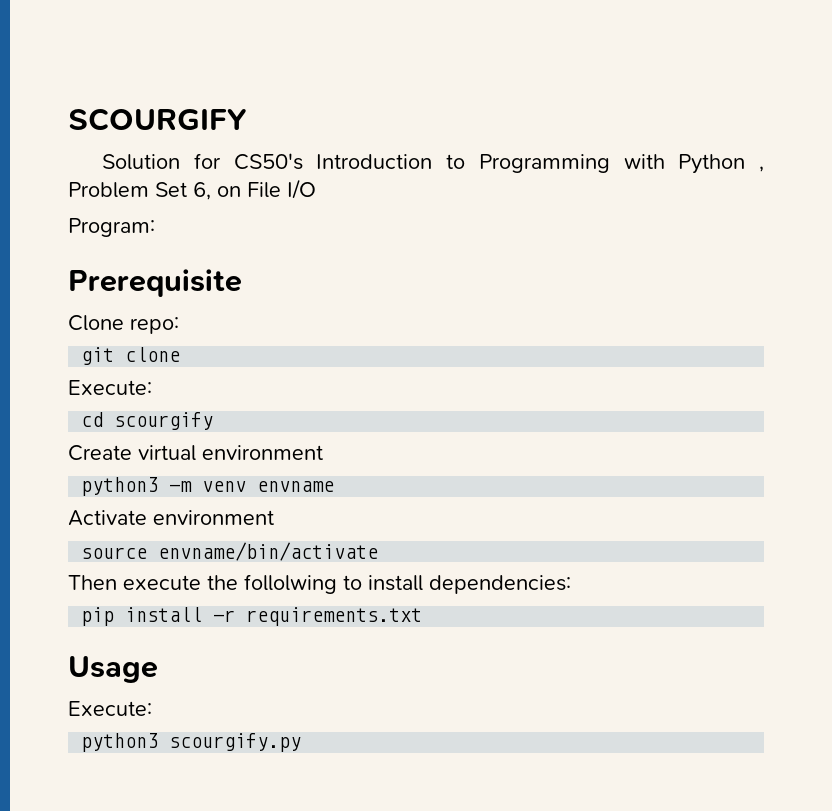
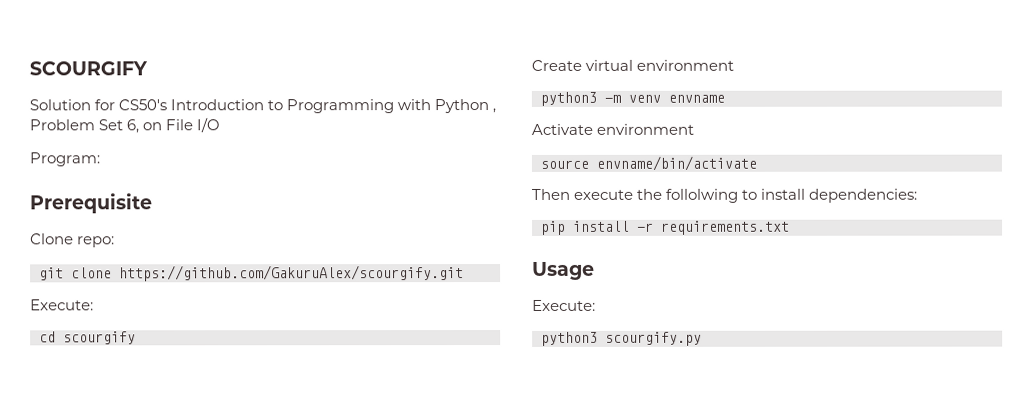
(181, 354) none -> [119,265,464,282] https://github.com/GakuruAlex/scourgify.git

